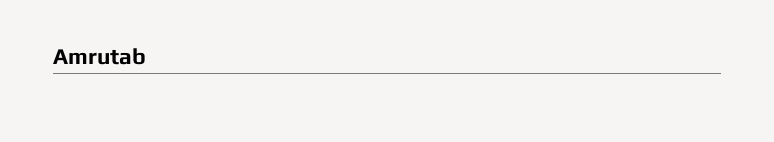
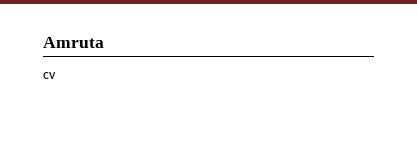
[53,48,146,65] Amrutab -> [43,37,104,48] [43,72,56,79] Amruta // cv

